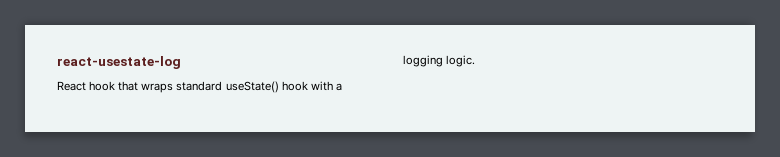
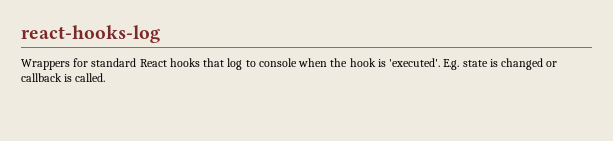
[57,56,181,69] [57,81,342,93] [403,55,476,67] react-usestate-log // React hook that wraps standard useState() hook with a logging logic. -> [21,25,160,43] [21,58,558,70] [21,73,106,82] react-hooks-log // Wrappers for standard React hooks that log to console when the hook is 'executed'. E.g. state is changed or callback is called.

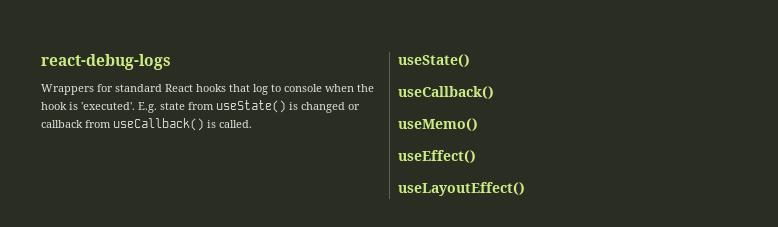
[21,25,160,43] react-hooks-log -> [41,54,171,70] react-debug-logs
(488, 63) none -> [188,100,286,113] from useState()
(62, 77) none -> [85,118,204,131] from useCallback()
(106, 77) none -> [398,54,470,67] [398,86,494,99] [398,118,478,131] [398,150,476,163] [398,182,525,196] // useState() // useCallback() // useMemo() // useEffect() // useLayoutEffect()

